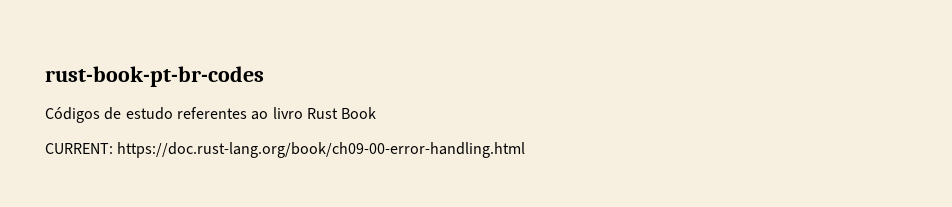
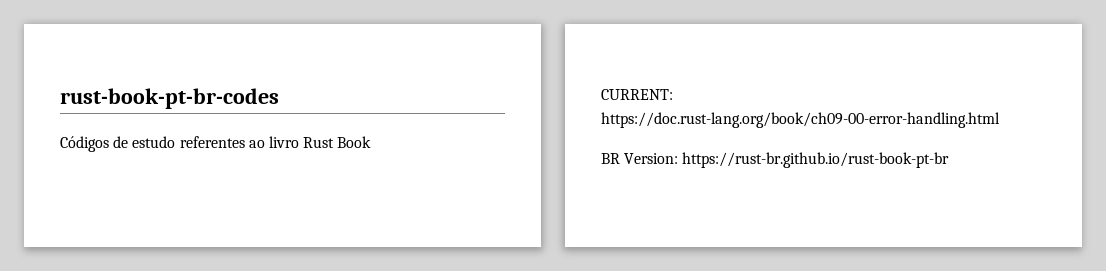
(526, 150) none -> [601,152,950,168] // BR Version: https://rust-br.github.io/rust-book-pt-br

